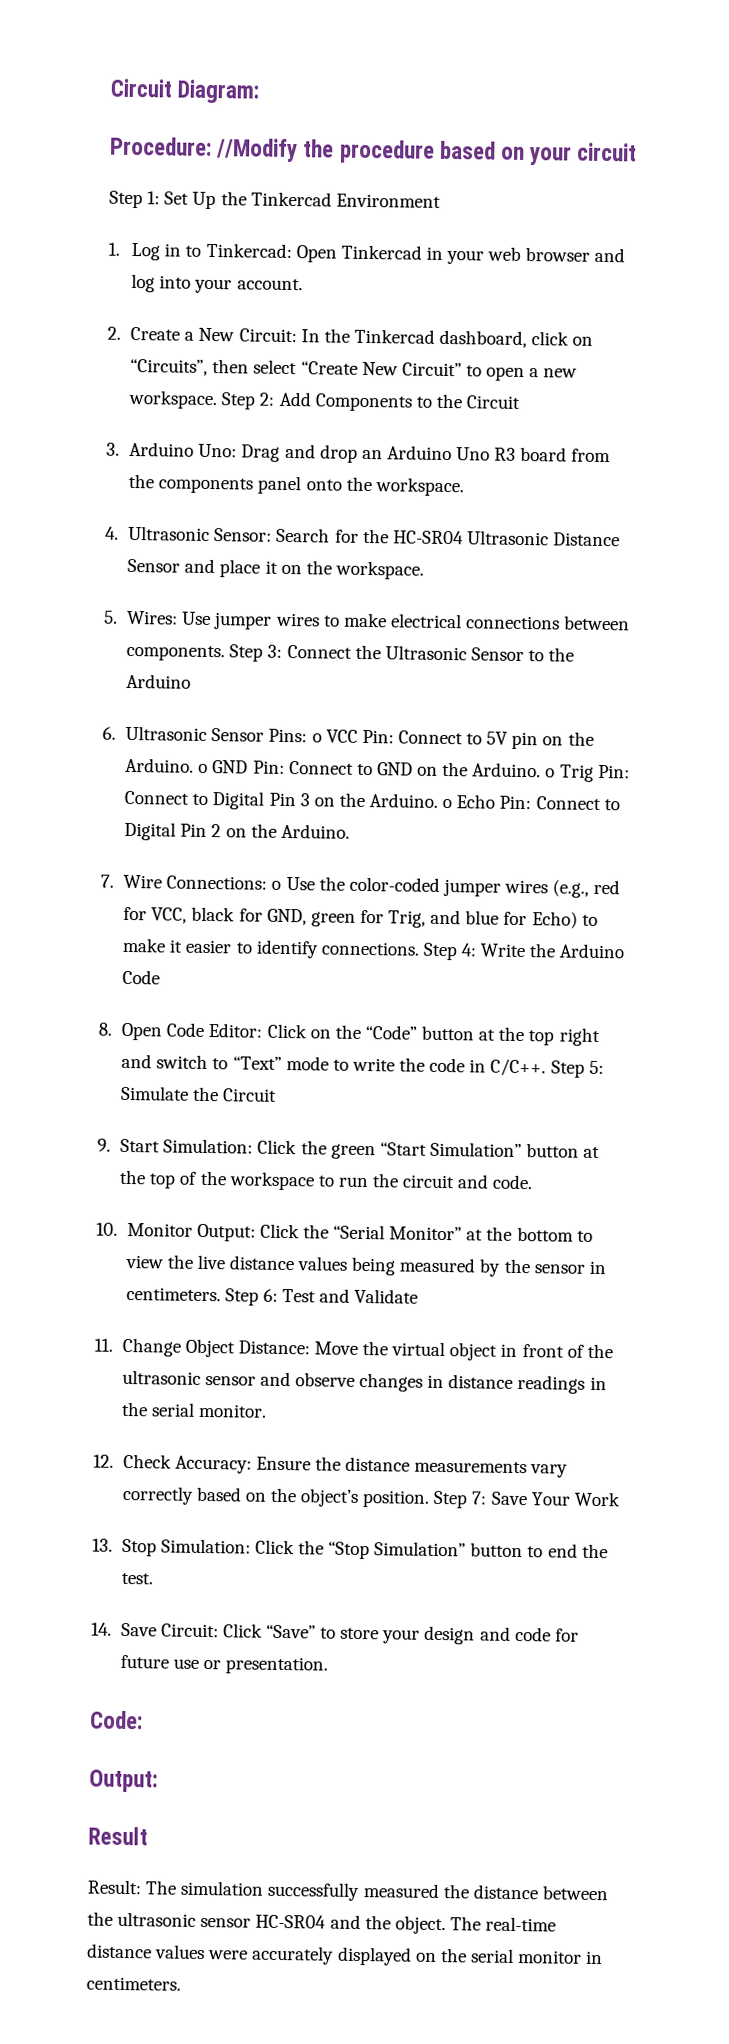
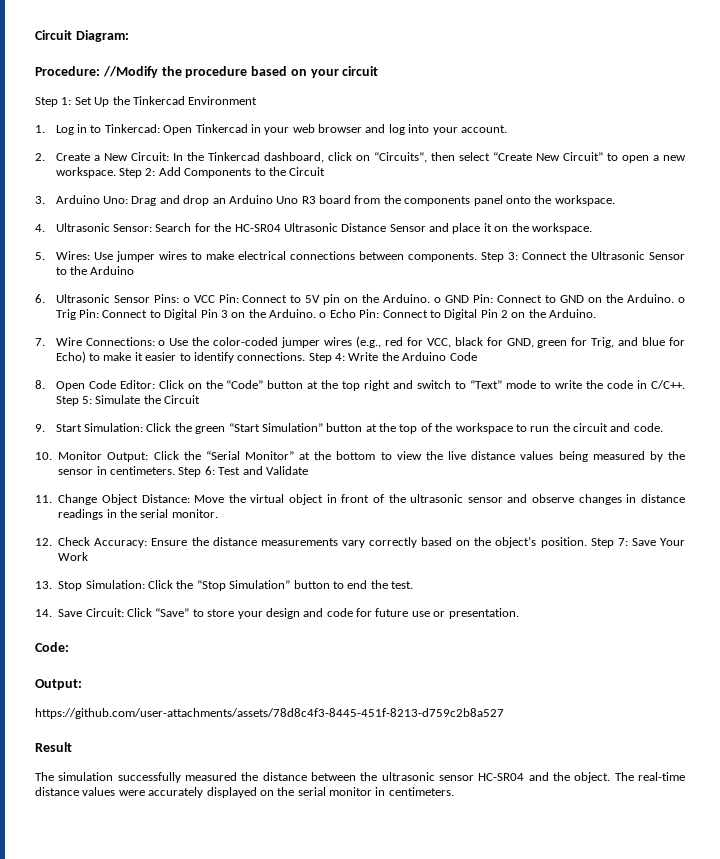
(158, 1781) none -> [35,708,504,719] // https://github.com/user-attachments/assets/78d8c4f3-8445-451f-8213-d759c2b8a527
[87,1879,142,1895] Result: -> (72, 747) none

